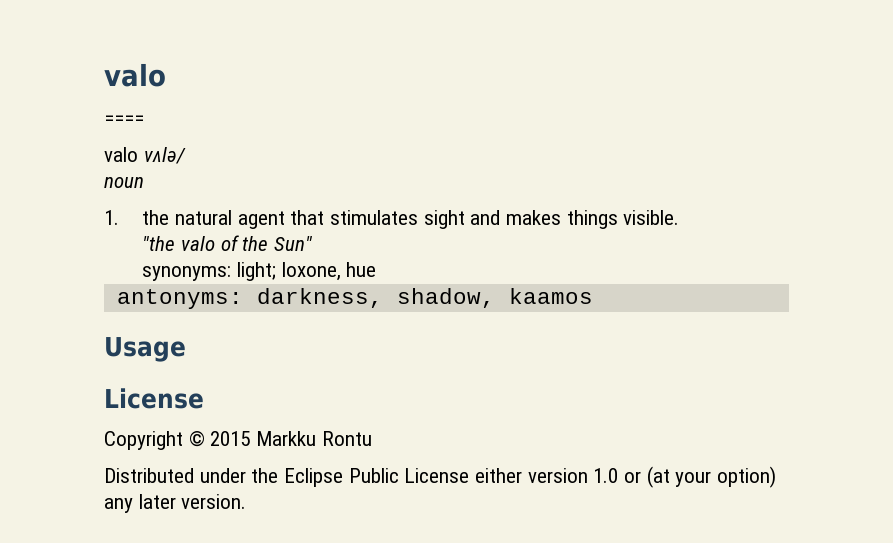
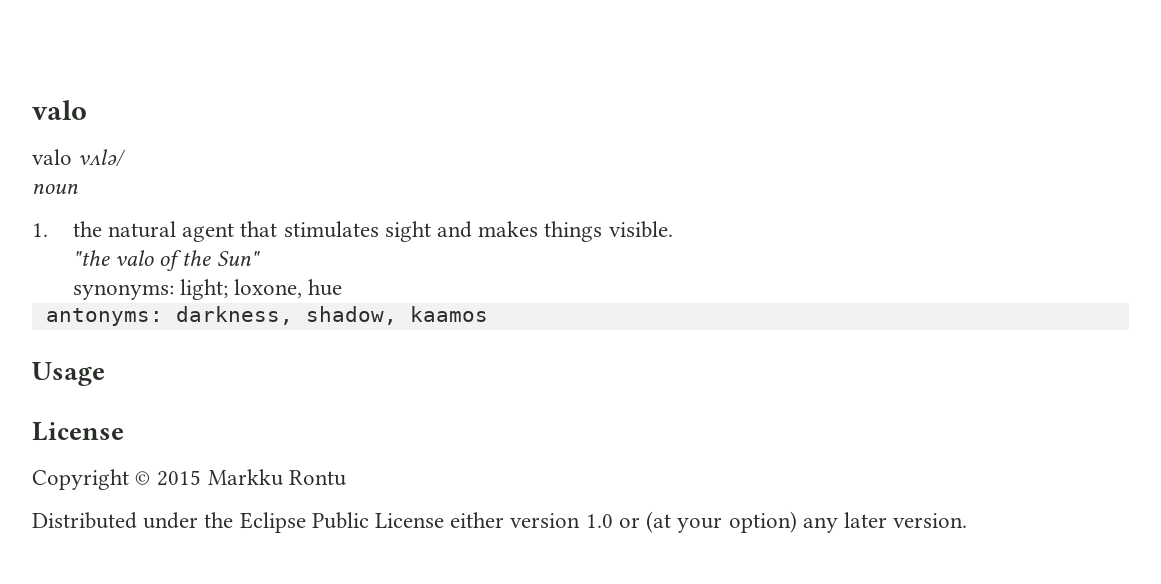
[104,63,166,87] [104,115,144,125] valo // ==== -> [32,100,87,120] valo

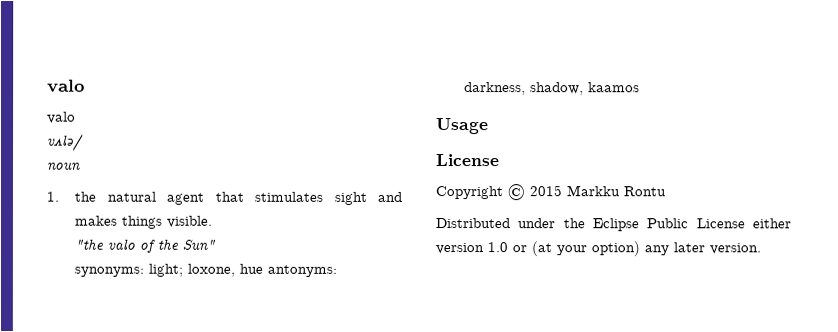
(72, 157) none -> (76, 117) //
(343, 287) // -> (264, 268) none

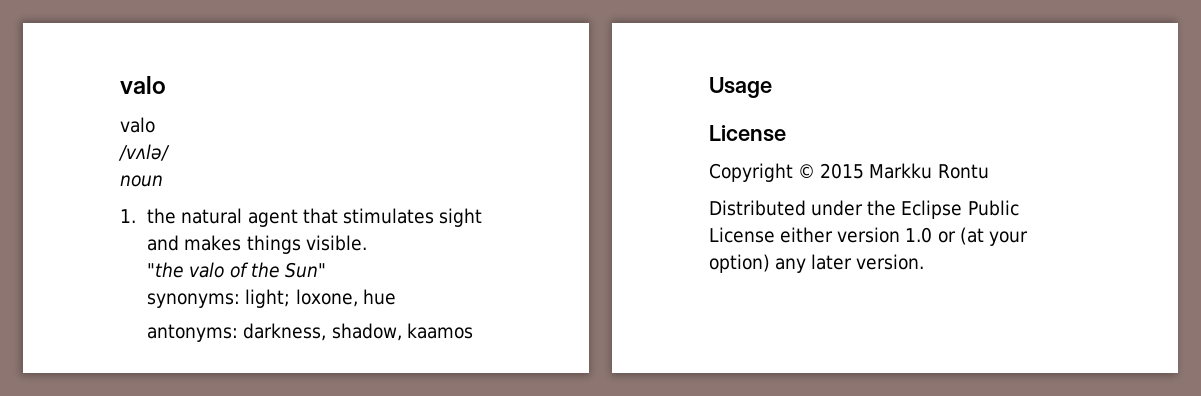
[47,133,84,152] vʌlə/ -> [118,144,170,161] /vʌlə/
(264, 268) none -> (396, 297) //

